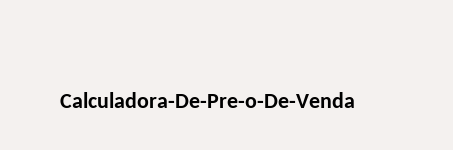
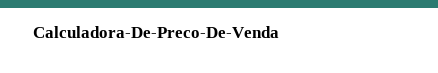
[60,92,355,108] Calculadora-De-Pre-o-De-Venda -> [33,26,279,38] Calculadora-De-Preco-De-Venda

